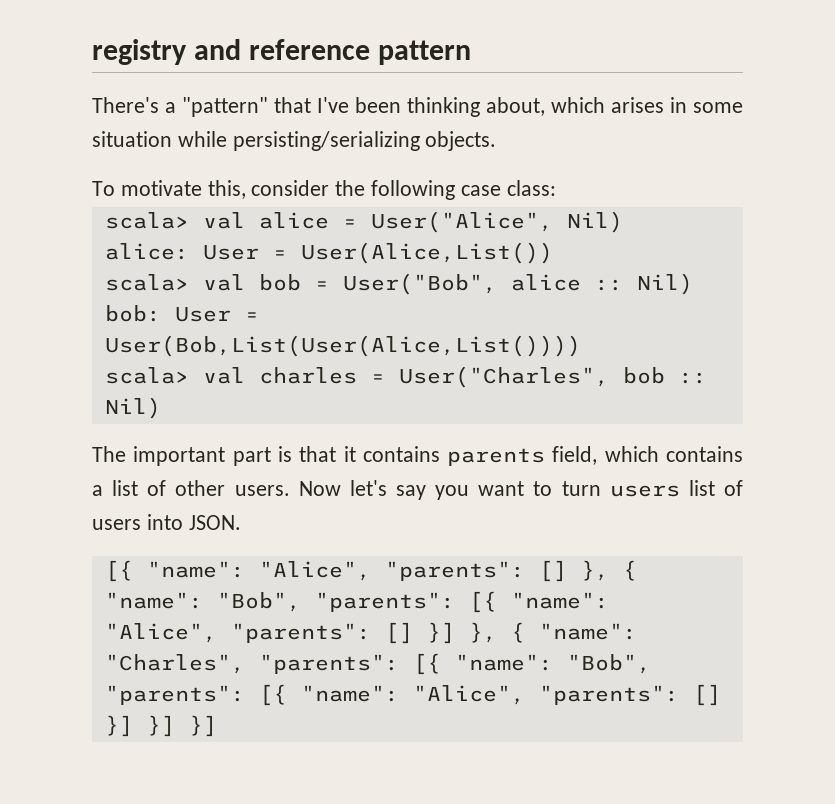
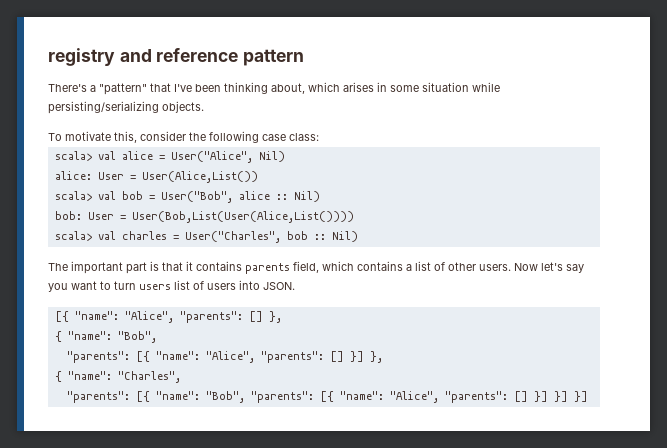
(609, 570) none -> (282, 317) //
(301, 602) none -> (157, 337) //
(497, 632) none -> (383, 357) //
(245, 664) none -> (181, 377) //

